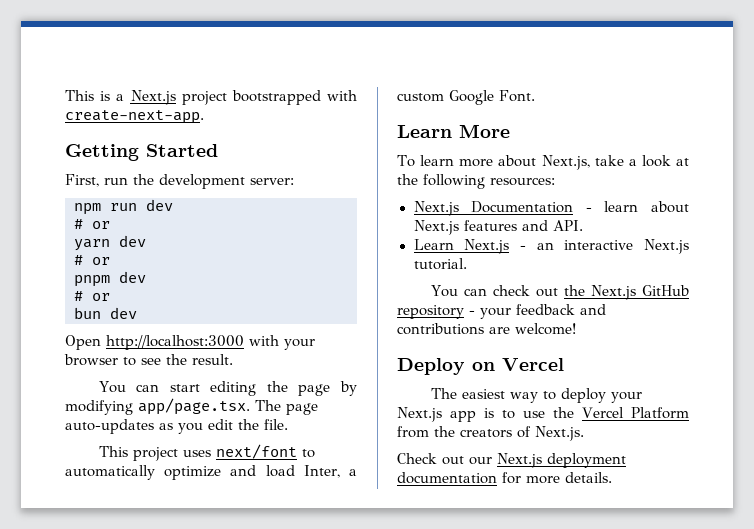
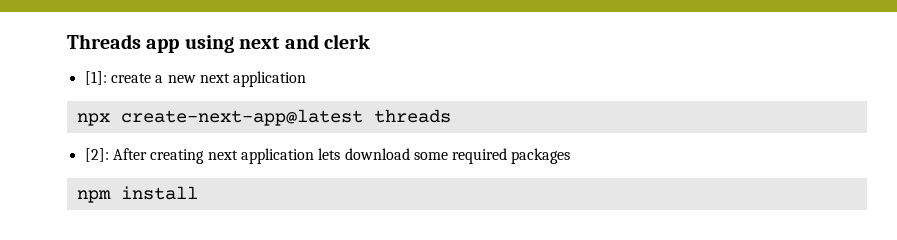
[65,90,357,105] [65,110,204,124] [65,144,218,161] [65,174,294,189] [74,199,173,215] [74,219,110,229] [74,235,146,251] [74,255,110,265] [74,271,146,287] [74,291,110,301] [74,307,137,319] [65,335,315,350] [64,354,233,366] [98,381,358,396] [65,398,318,415] [65,419,288,434] [98,444,315,461] [65,465,357,480] [397,90,535,105] [397,124,510,138] [397,155,689,170] [397,174,555,189] [413,201,689,216] [413,220,583,235] [413,239,689,254] [413,258,467,270] [430,285,689,300] [397,304,606,319] [397,323,576,335] [397,358,564,375] [430,388,642,403] [397,407,689,422] [397,426,584,441] [397,453,626,468] [397,472,612,484] This is a Next.js project bootstrapped with create-next-app. // Getting Started // First, run the development server: // npm run dev // # or // yarn dev // # or // pnpm dev // # or // bun dev // Open http://localhost:3000 with your browser to see the result. // You can start editing the page by modifying app/page.tsx. The page auto-updates as you edit the file. // This project uses next/font to automatically optimize and load Inter, a custom Google Font. // Learn More // To learn more about Next.js, take a look at the following resources: // Next.js Documentation - learn about Next.js features and API. // Learn Next.js - an interactive Next.js tutorial. // You can check out the Next.js GitHub repository - your feedback and contributions are welcome! // Deploy on Vercel // The easiest way to deploy your Next.js app is to use the Vercel Platform from the creators of Next.js. // Check out our Next.js deployment documentation for more details. -> [67,34,370,53] [84,71,307,87] [76,109,451,126] [84,148,571,164] [76,186,198,203] Threads app using next and clerk // [1]: create a new next application // npx create-next-app@latest threads // [2]: After creating next application lets download some required packages // npm install

